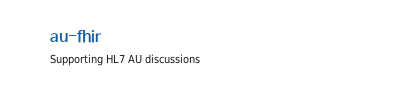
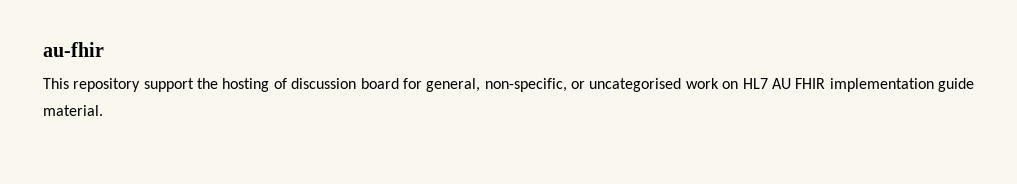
[50,54,200,66] Supporting HL7 AU discussions -> [43,78,974,92] [43,105,103,116] This repository support the hosting of discussion board for general, non-specific, or uncategorised work on HL7 AU FHIR implementation guide material.

